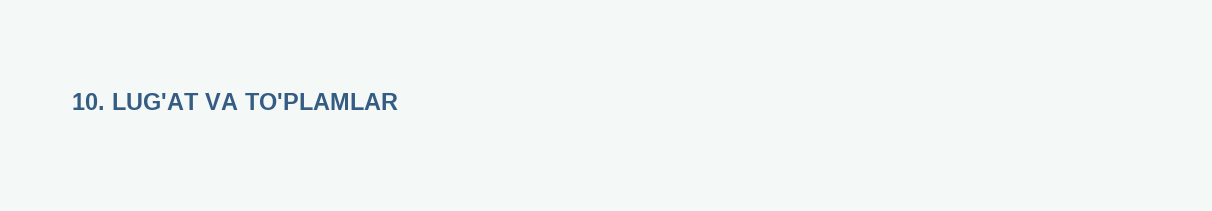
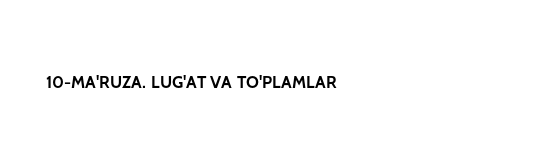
[72,93,105,110] 10. -> [46,75,146,88] 10-MA'RUZA.

